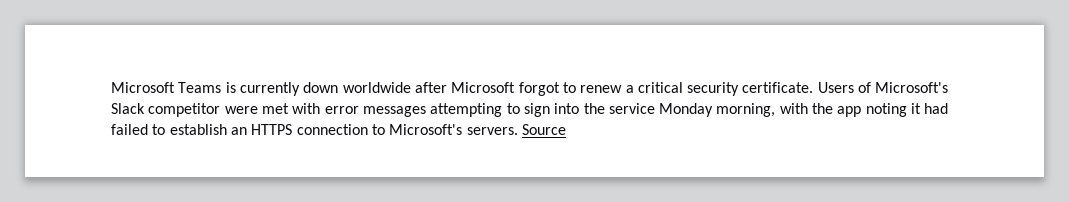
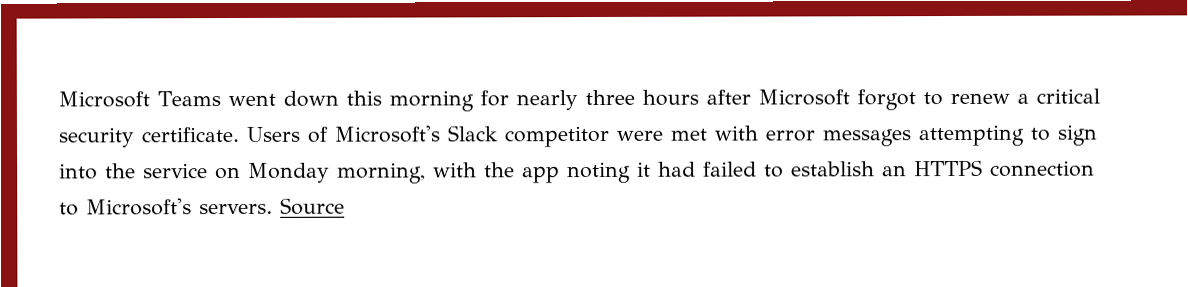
[225,82,411,96] is currently down worldwide -> [227,89,699,112] went down this morning for nearly three hours
(655, 108) none -> [215,166,241,180] on

